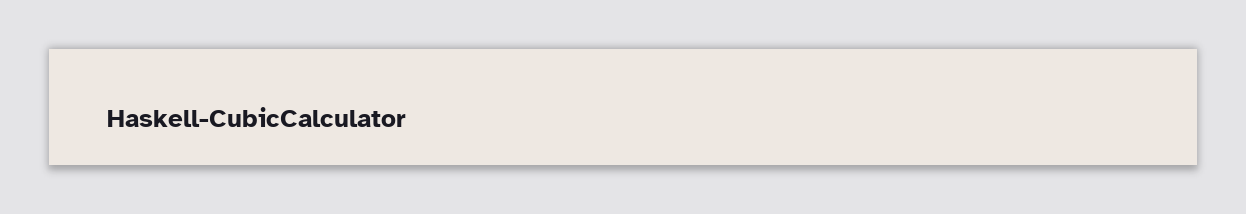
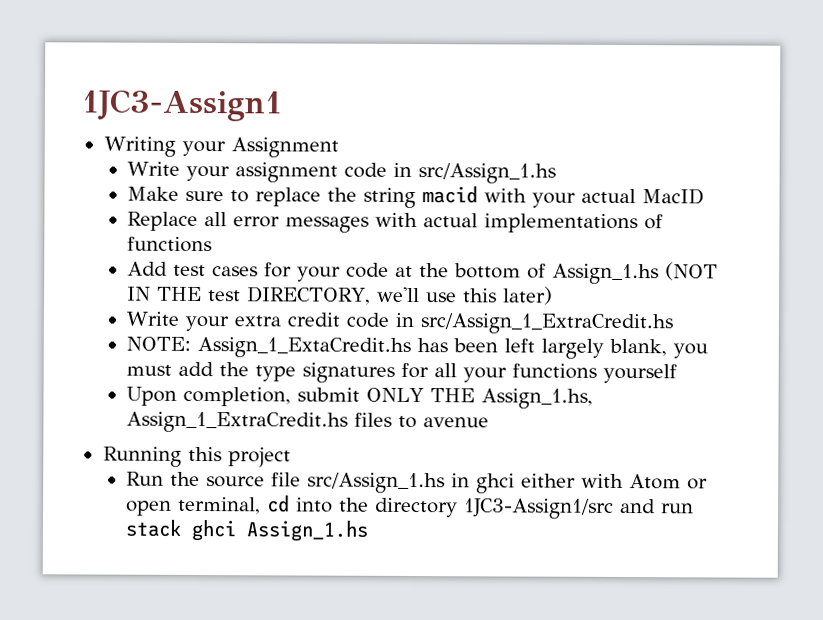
[107,107,406,127] Haskell-CubicCalculator -> [81,89,283,122] [103,136,339,158] [127,161,557,184] [127,186,705,209] [127,211,664,234] [127,236,213,253] [127,261,719,285] [127,286,554,305] [126,311,674,335] [126,336,709,359] [126,361,678,384] [126,386,594,409] [126,411,490,433] [102,446,291,468] [126,471,709,494] [126,495,695,519] [125,519,370,542] 1JC3-Assign1 // Writing your Assignment // Write your assignment code in src/Assign_1.hs // Make sure to replace the string macid with your actual MacID // Replace all error messages with actual implementations of functions // Add test cases for your code at the bottom of Assign_1.hs (NOT IN THE test DIRECTORY, we'll use this later) // Write your extra credit code in src/Assign_1_ExtraCredit.hs // NOTE: Assign_1_ExtaCredit.hs has been left largely blank, you must add the type signatures for all your functions yourself // Upon completion, submit ONLY THE Assign_1.hs, Assign_1_ExtraCredit.hs files to avenue // Running this project // Run the source file src/Assign_1.hs in ghci either with Atom or open terminal, cd into the directory 1JC3-Assign1/src and run stack ghci Assign_1.hs

